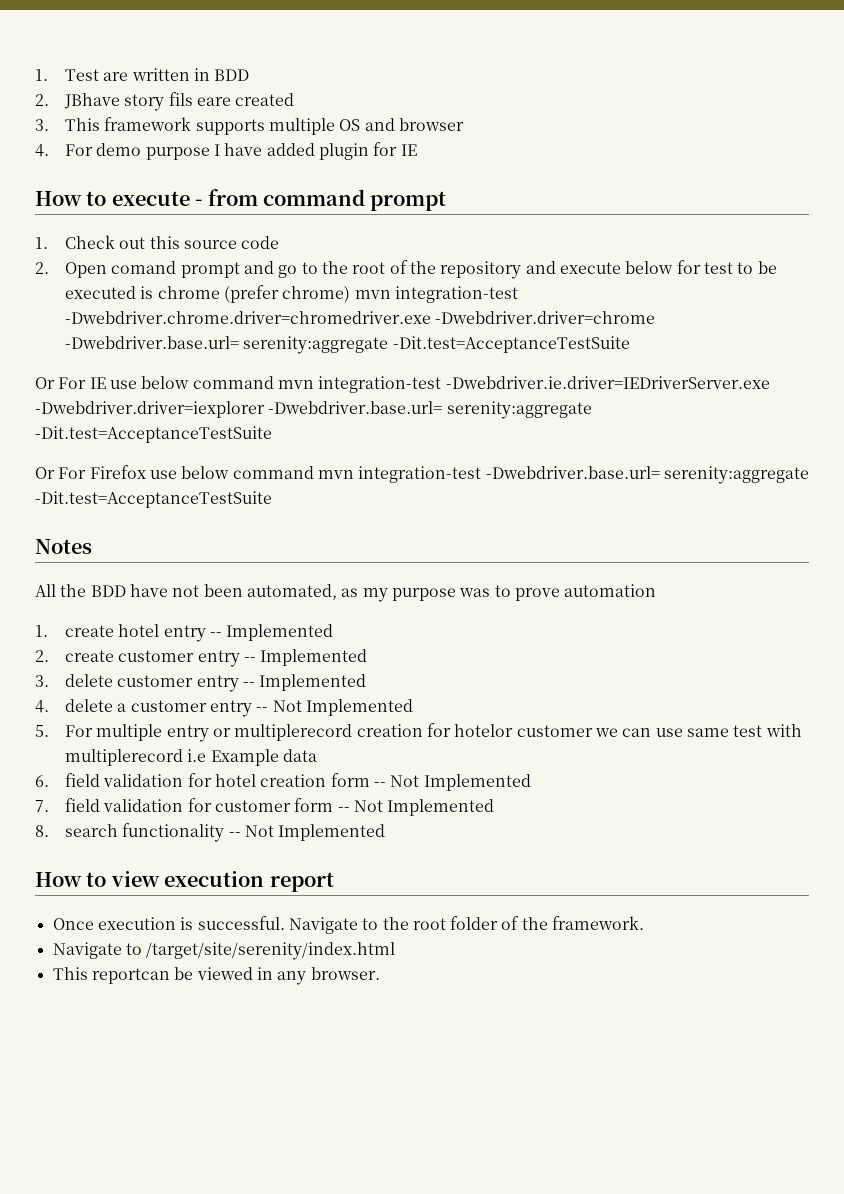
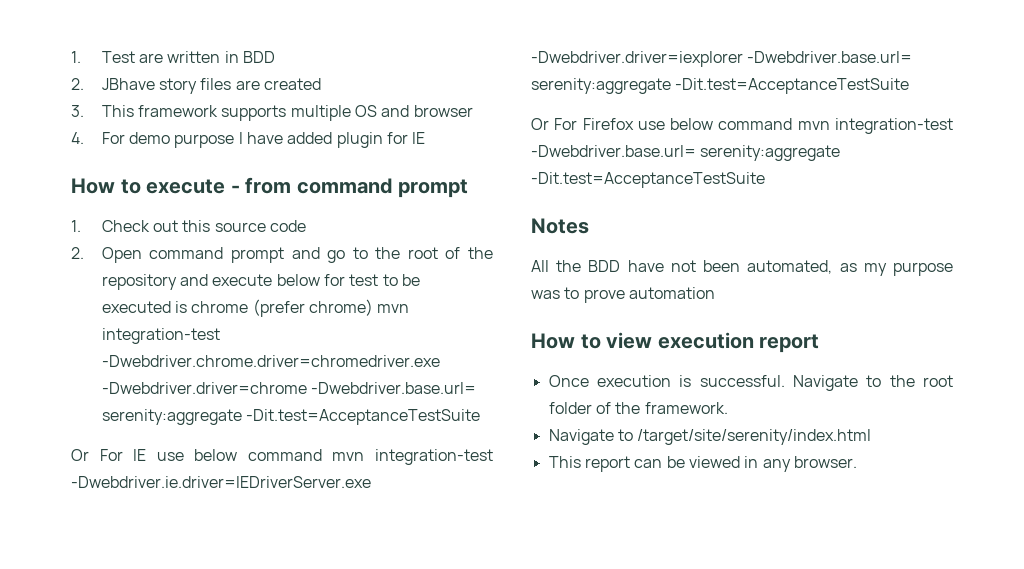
[168,92,232,106] fils eare -> [200,78,260,90] files are
[111,261,177,274] comand -> [149,247,224,259] command
[35,624,334,642] [35,649,368,667] [35,674,367,692] [35,699,414,717] [35,723,802,742] [65,749,318,766] [35,773,531,791] [35,798,495,816] [35,823,386,842] // 1. create hotel entry -- Implemented // 2. create customer entry -- Implemented // 3. delete customer entry -- Implemented // 4. delete a customer entry -- Not Implemented // 5. For multiple entry or multiplerecord creation for hotelor customer we can use same test with multiplerecord i.e Example data // 6. field validation for hotel creation form -- Not Implemented // 7. field validation for customer form -- Not Implemented // 8. search functionality -- Not Implemented -> (715, 293) none
[91,968,170,984] reportcan -> [584,456,663,472] report can

